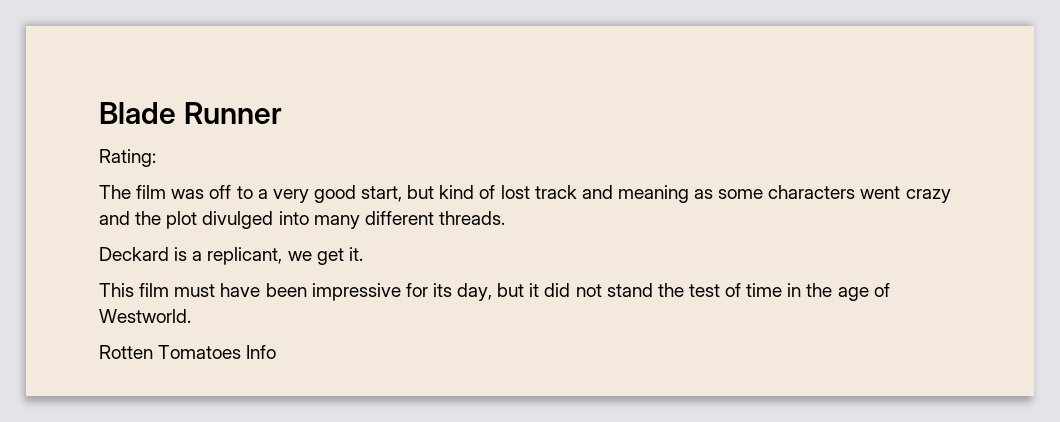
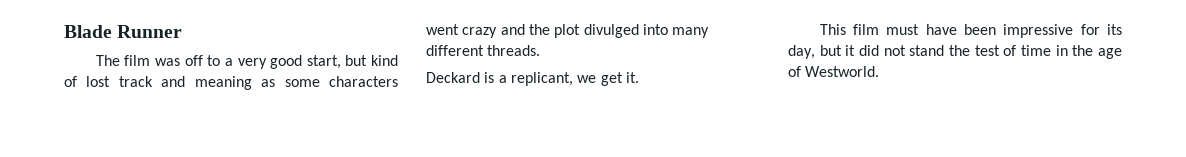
[99,149,156,167] // Rating: -> (183, 31) none
[99,345,277,359] // Rotten Tomatoes Info -> (880, 71) none

